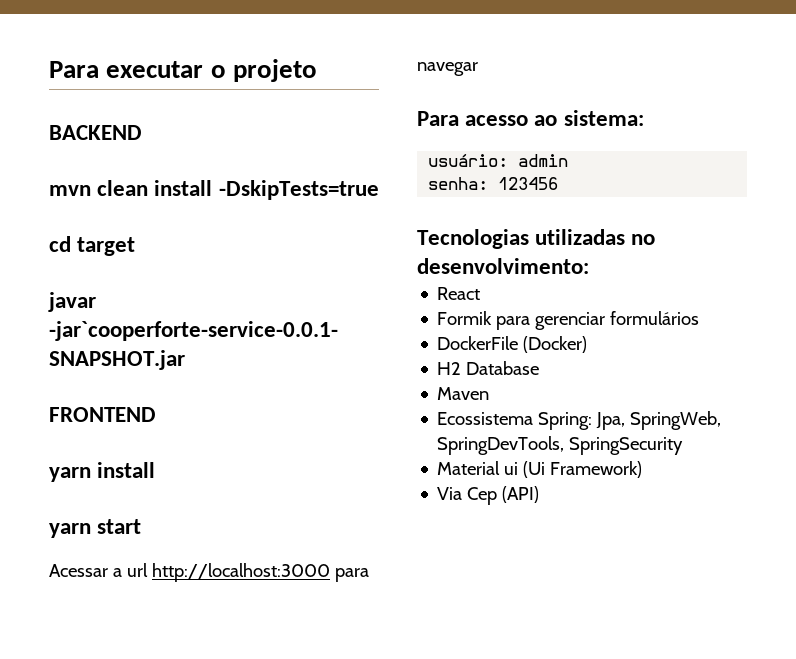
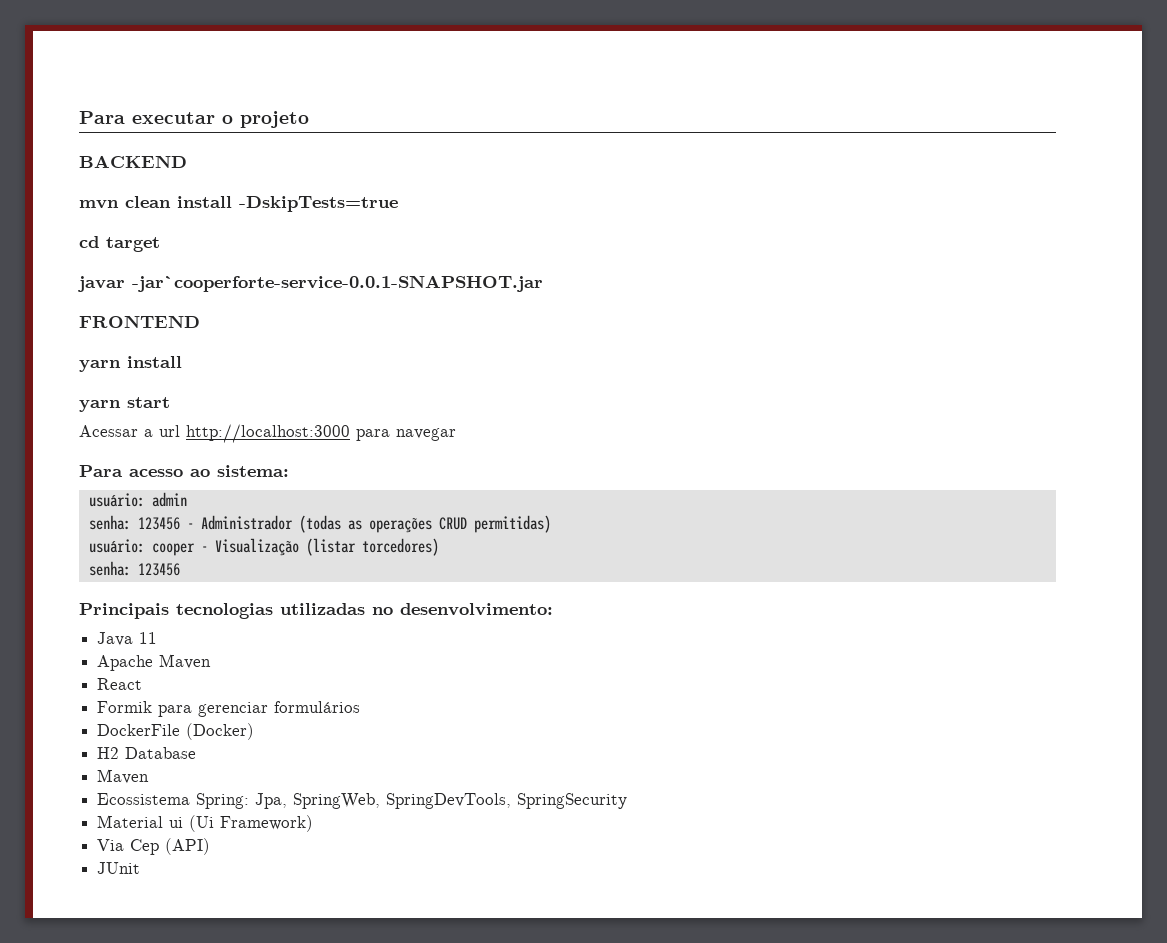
[417,229,529,249] // Tecnologias -> [186,515,551,533] [88,538,439,556] [88,561,180,576] [79,603,273,619] - Administrador (todas as operações CRUD permitidas) // usuário: cooper - Visualização (listar torcedores) // senha: 123456 // Principais tecnologias
(589, 266) none -> [97,632,158,646] [97,654,212,671] // Java 11 // Apache Maven
(540, 494) none -> [97,862,141,874] // JUnit

